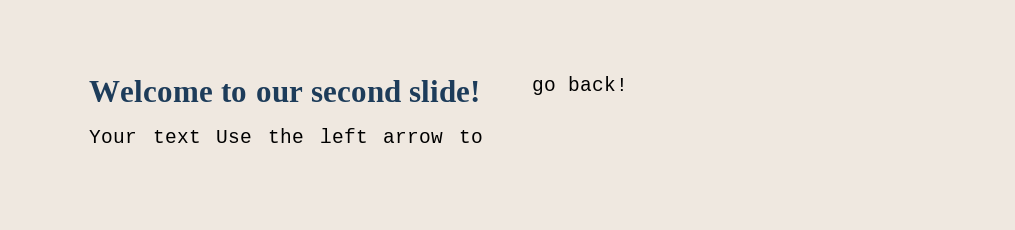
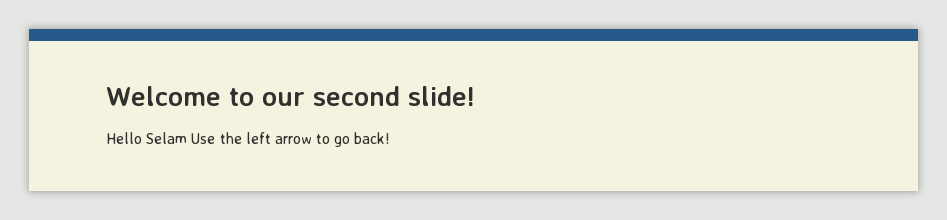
[89,130,201,143] Your text -> [106,132,188,144] Hello Selam

